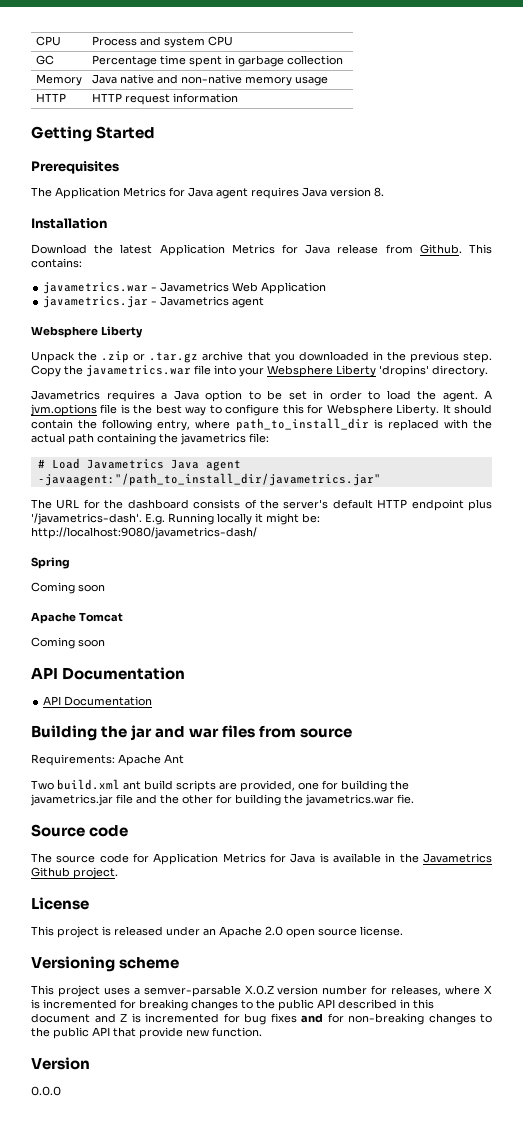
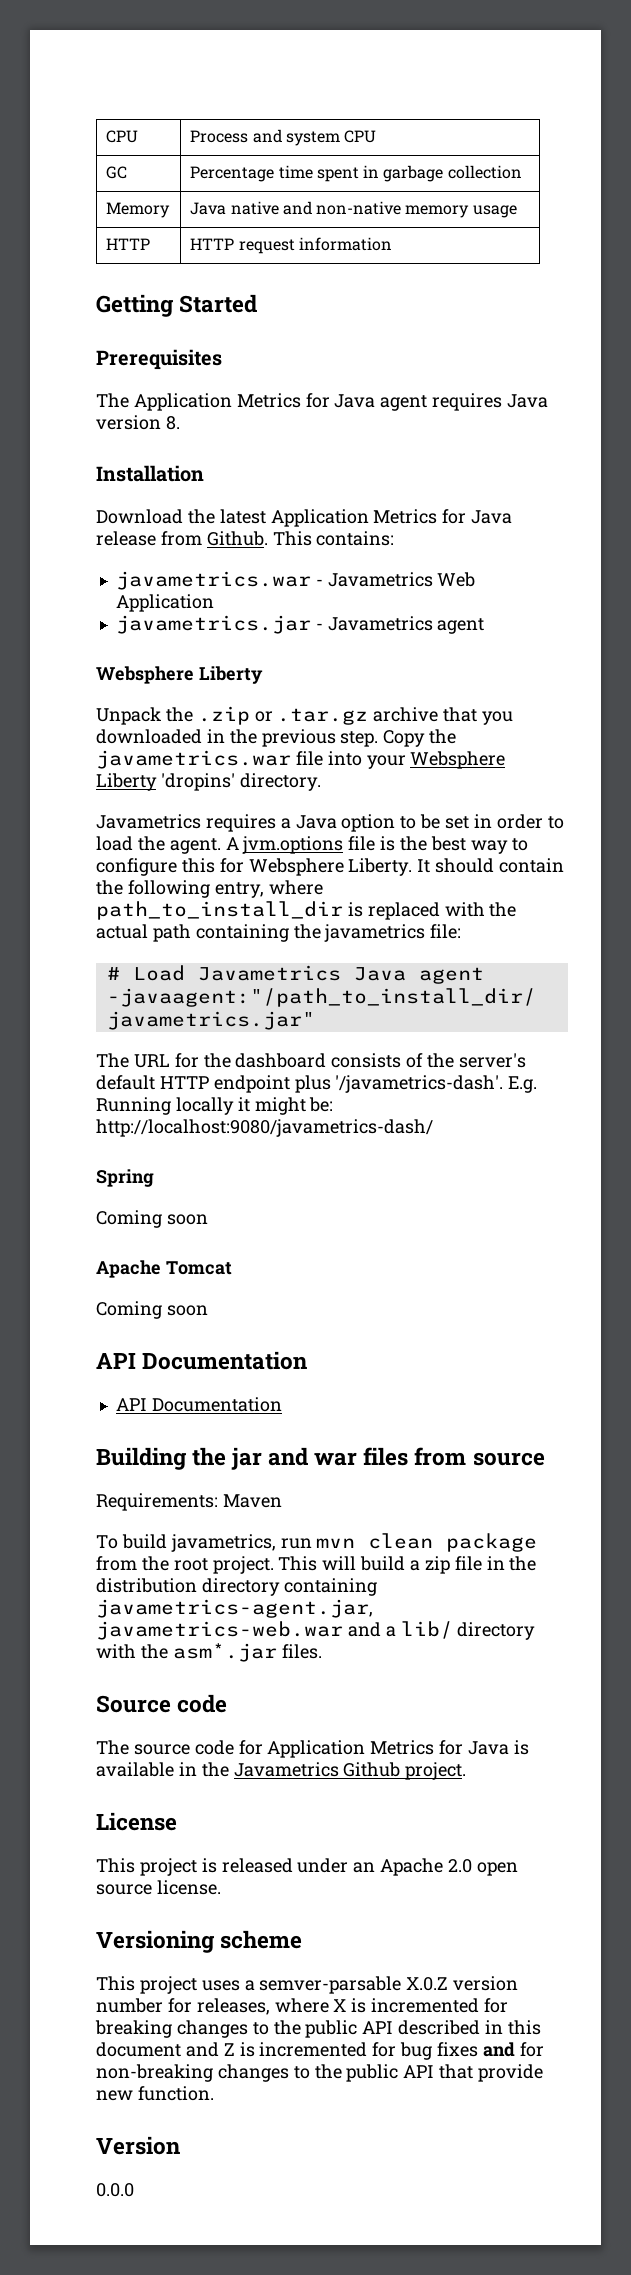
[118,754,184,766] [31,779,409,792] [30,794,414,806] Apache Ant // Two build.xml ant build scripts are provided, one for building the javametrics.jar file and the other for building the javametrics.war fie. -> [222,1494,282,1508] [96,1533,538,1552] [96,1556,537,1574] [96,1578,377,1596] [96,1599,373,1618] [96,1621,536,1640] [96,1643,322,1662] Maven // To build javametrics, run mvn clean package from the root project. This will build a zip file in the distribution directory containing javametrics-agent.jar, javametrics-web.war and a lib/ directory with the asm*.jar files.

